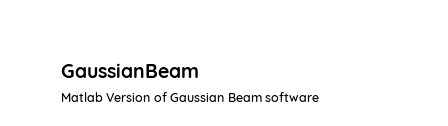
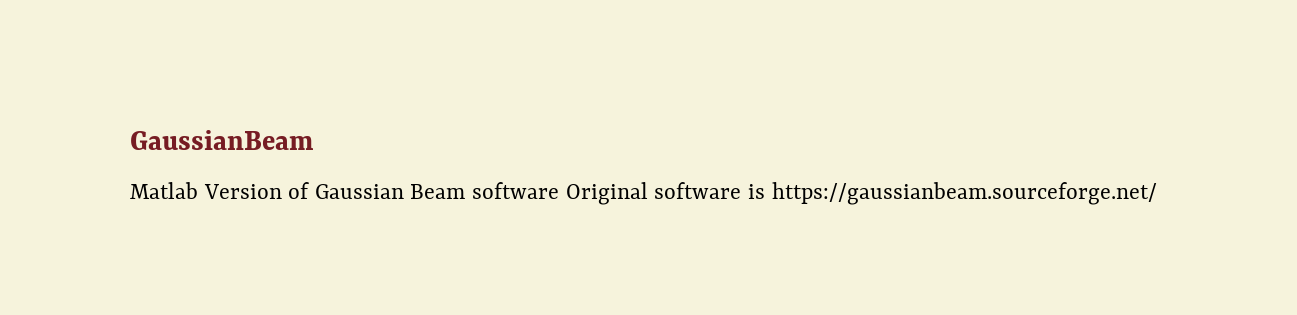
(319, 97) none -> [565,182,1157,205] Original software is https://gaussianbeam.sourceforge.net/

